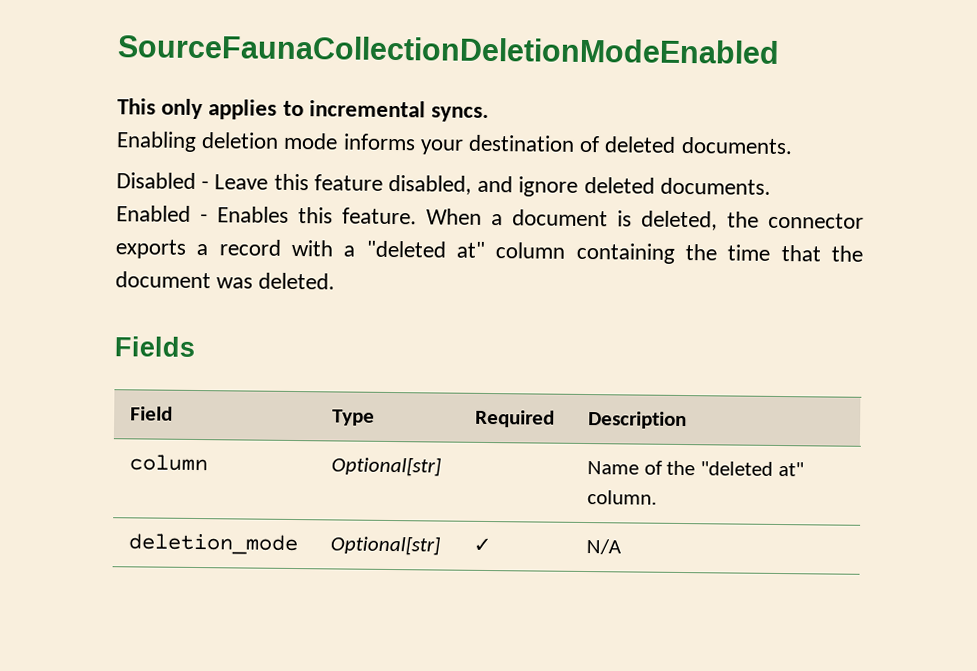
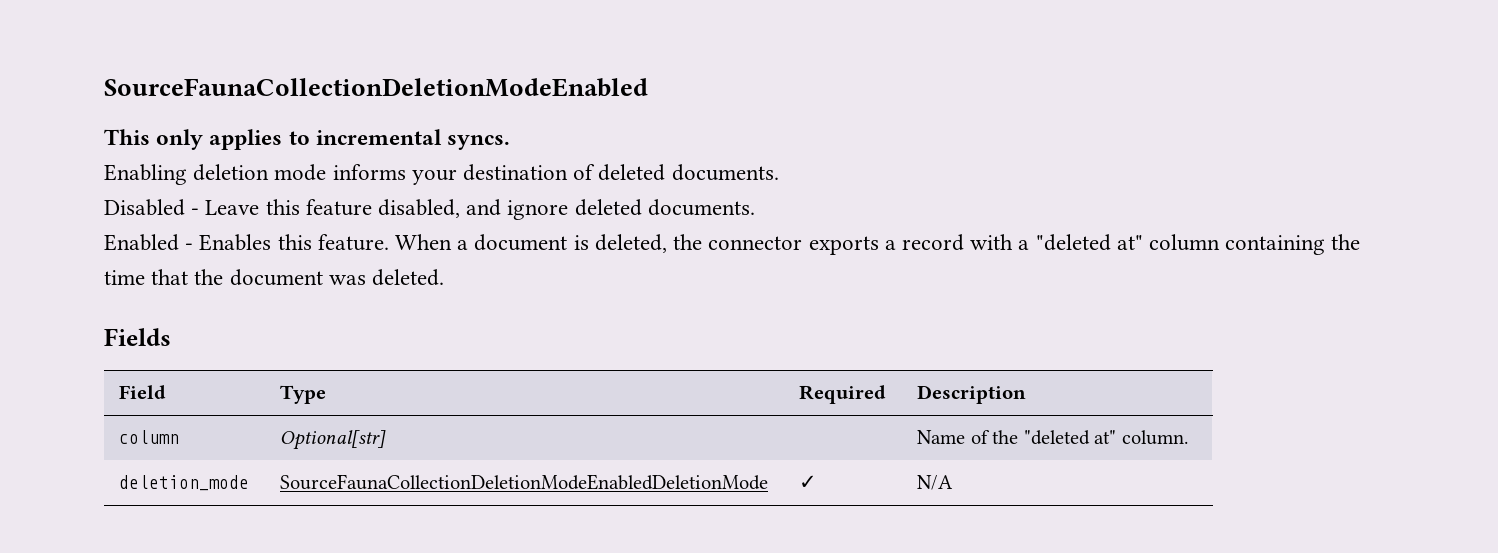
[330,535,441,556] Optional[str] -> [280,474,769,490] SourceFaunaCollectionDeletionModeEnabledDeletionMode

